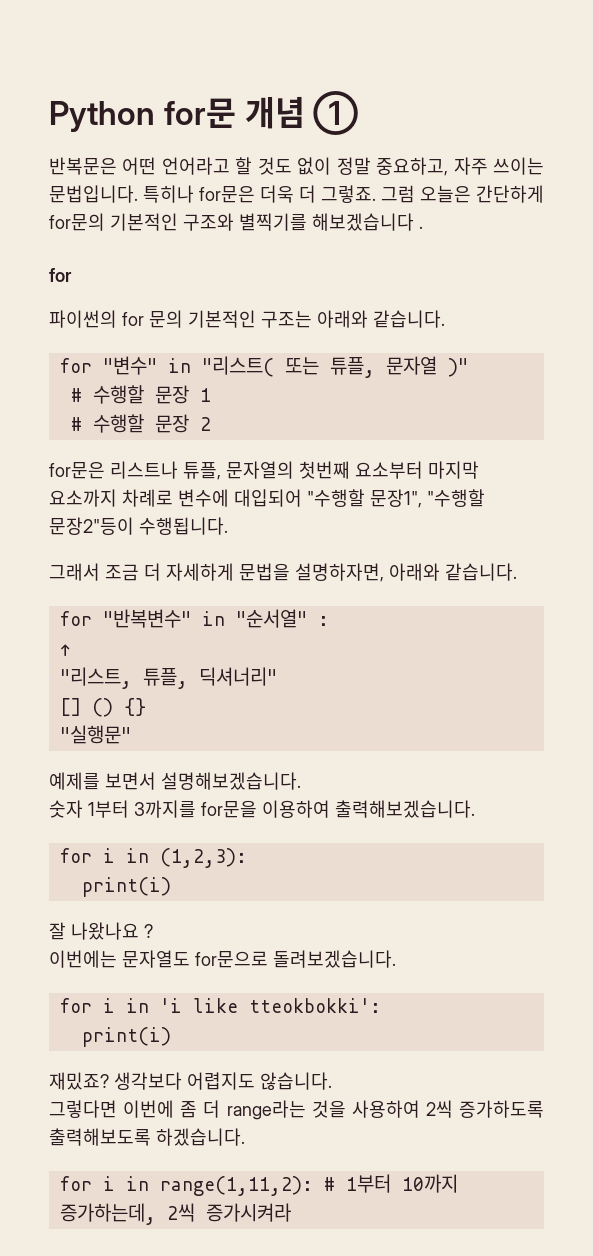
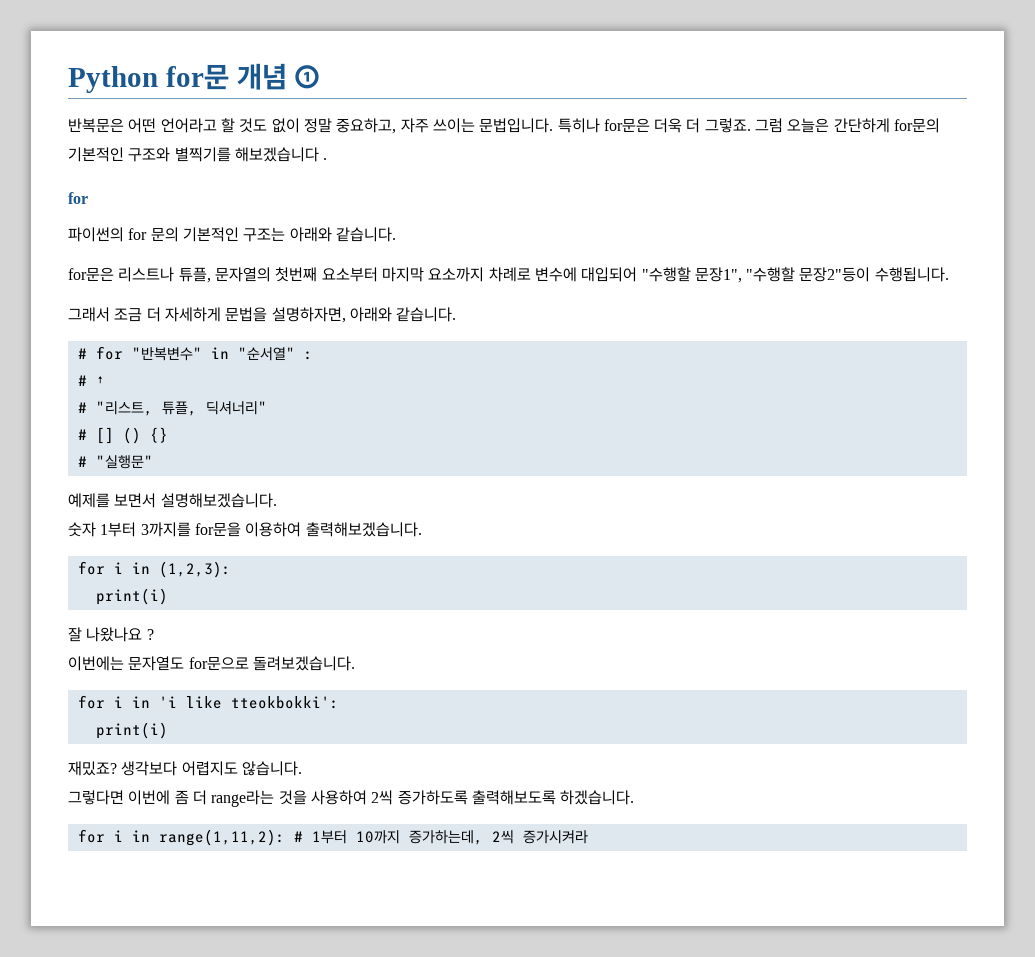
[59,356,468,378] [70,385,211,404] [70,414,211,433] // for "변수" in "리스트( 또는 튜플, 문자열 )" // # 수행할 문장 1 // # 수행할 문장 2 -> (396, 234) none
(517, 572) none -> [77,348,87,359] #
(329, 621) none -> [77,375,87,386] #
(71, 650) none -> [77,402,87,413] #
(277, 676) none -> [77,429,87,440] #
(146, 707) none -> [77,456,87,467] #

